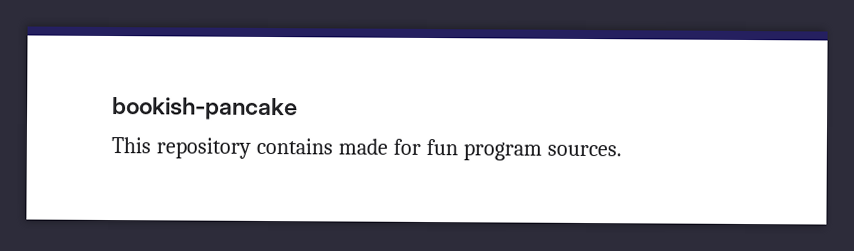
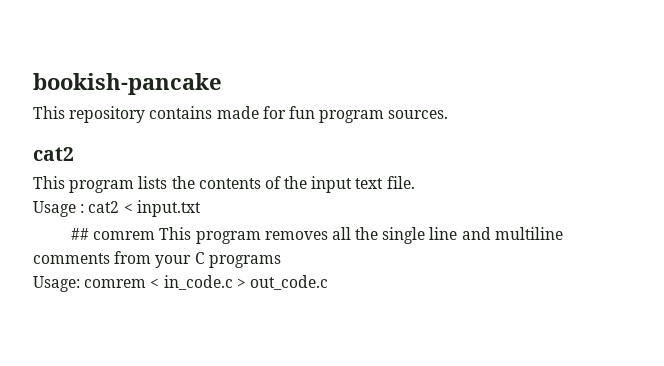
(622, 150) none -> [33,147,74,161] [33,176,415,193] [33,200,201,217] [70,227,563,244] [33,251,281,268] [33,275,328,292] // cat2 // This program lists the contents of the input text file. // Usage : cat2 < input.txt // ## comrem This program removes all the single line and multiline comments from your C programs // Usage: comrem < in_code.c > out_code.c

